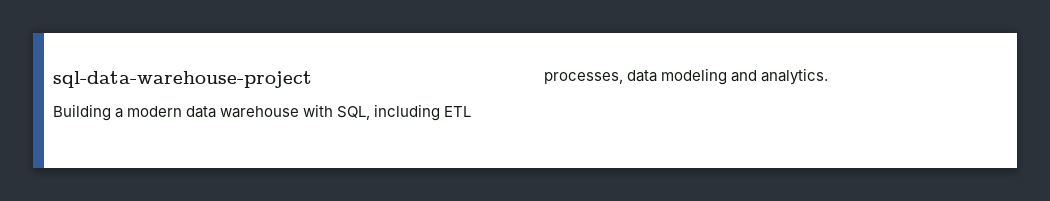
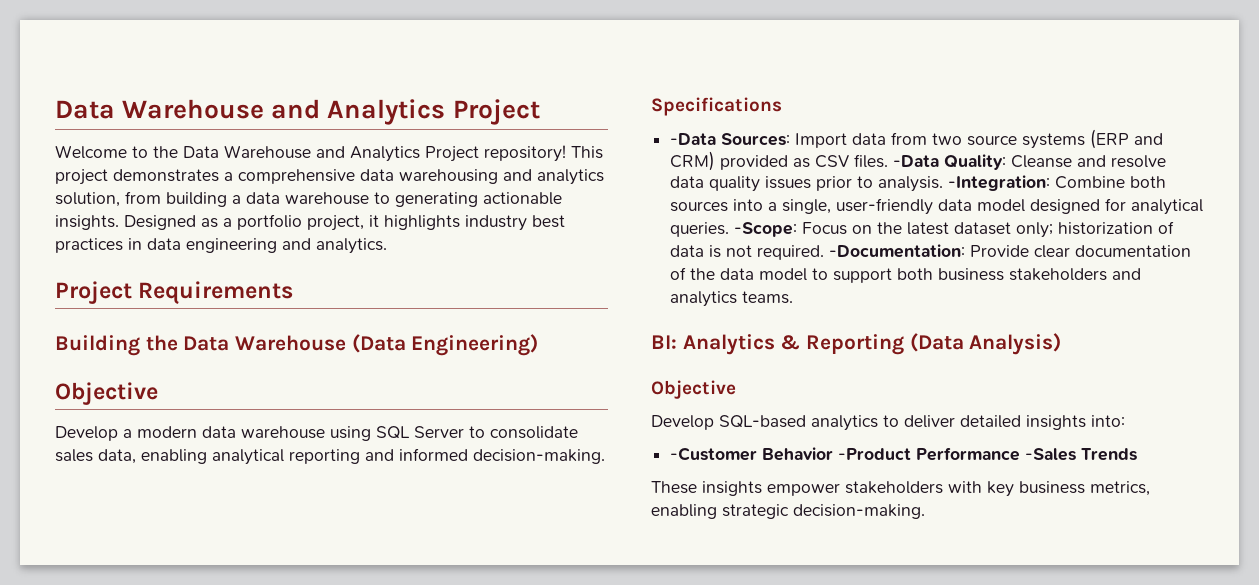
[53,71,312,88] [53,104,472,121] [544,68,829,85] sql-data-warehouse-project // Building a modern data warehouse with SQL, including ETL processes, data modeling and analytics. -> [55,99,540,125] [55,145,603,162] [55,169,604,185] [55,191,562,207] [55,214,565,231] [55,238,387,254] [55,281,294,304] [55,334,539,356] [55,382,158,405] [55,426,578,441] [55,448,605,465] [651,97,782,116] [670,129,1164,149] [670,151,1167,171] [670,175,1167,192] [670,198,1204,215] [670,221,1175,238] [670,244,1192,260] [670,267,1142,283] [670,291,794,307] [651,333,1062,355] [651,380,736,399] [651,415,1125,431] [670,447,1138,461] [651,481,1150,497] [651,504,925,519] Data Warehouse and Analytics Project // Welcome to the Data Warehouse and Analytics Project repository! This project demonstrates a comprehensive data warehousing and analytics solution, from building a data warehouse to generating actionable insights. Designed as a portfolio project, it highlights industry best practices in data engineering and analytics. // Project Requirements // Building the Data Warehouse (Data Engineering) // Objective // Develop a modern data warehouse using SQL Server to consolidate sales data, enabling analytical reporting and informed decision-making. // Specifications // -Data Sources: Import data from two source systems (ERP and CRM) provided as CSV files. -Data Quality: Cleanse and resolve data quality issues prior to analysis. -Integration: Combine both sources into a single, user-friendly data model designed for analytical queries. -Scope: Focus on the latest dataset only; historization of data is not required. -Documentation: Provide clear documentation of the data model to support both business stakeholders and analytics teams. // BI: Analytics & Reporting (Data Analysis) // Objective // Develop SQL-based analytics to deliver detailed insights into: // -Customer Behavior -Product Performance -Sales Trends // These insights empower stakeholders with key business metrics, enabling strategic decision-making.

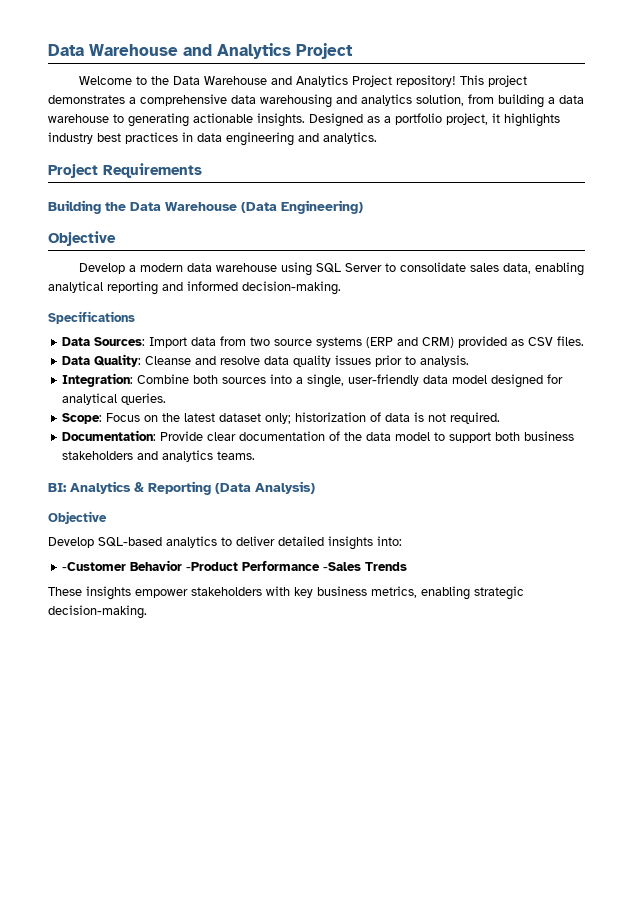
[670,133,717,145] -Data -> [62,337,91,346] Data
[893,155,940,167] -Data -> [62,356,91,365] // Data
[948,175,1051,191] -Integration: -> [62,373,134,387] // Integration:
[734,222,798,237] -Scope: -> [62,413,103,424] // Scope:
[829,244,966,258] -Documentation: -> [62,430,157,441] // Documentation:

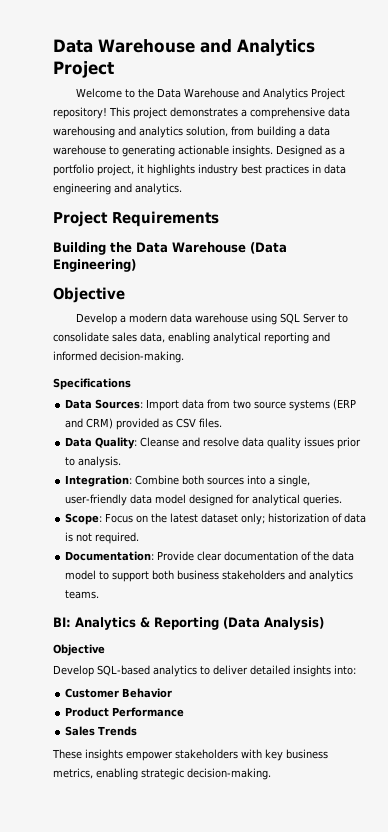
[62,562,127,571] -Customer -> [65,688,120,698] Customer
[186,562,239,571] -Product -> [65,707,110,717] // Product
[323,562,362,571] -Sales -> [65,726,96,736] // Sales

